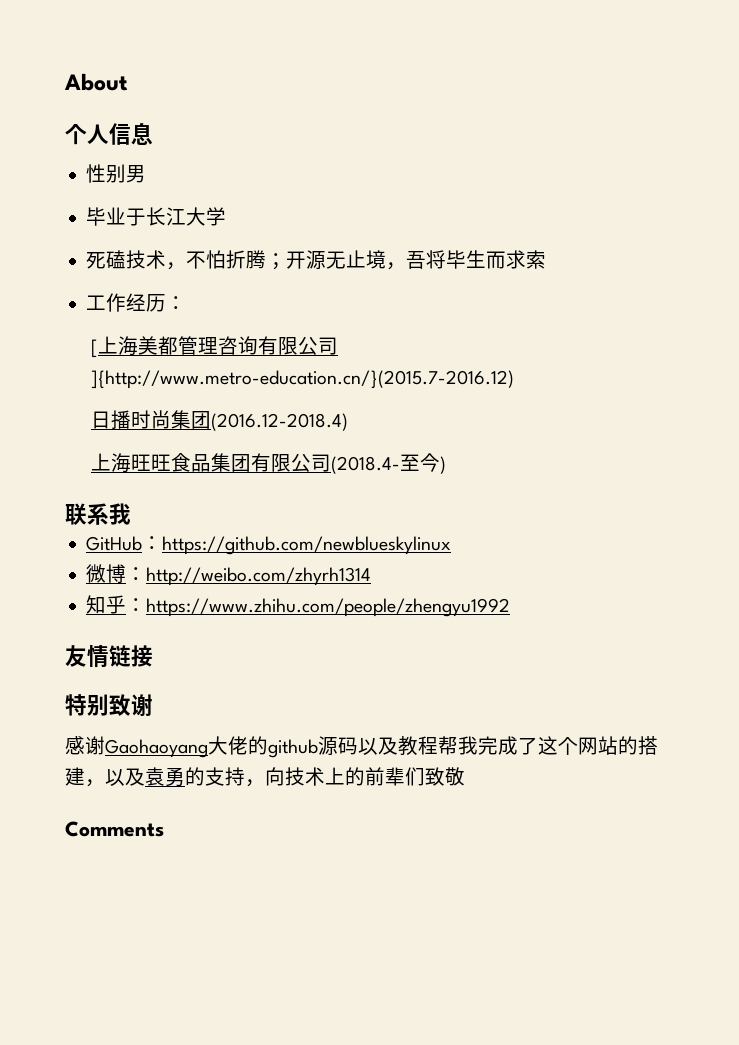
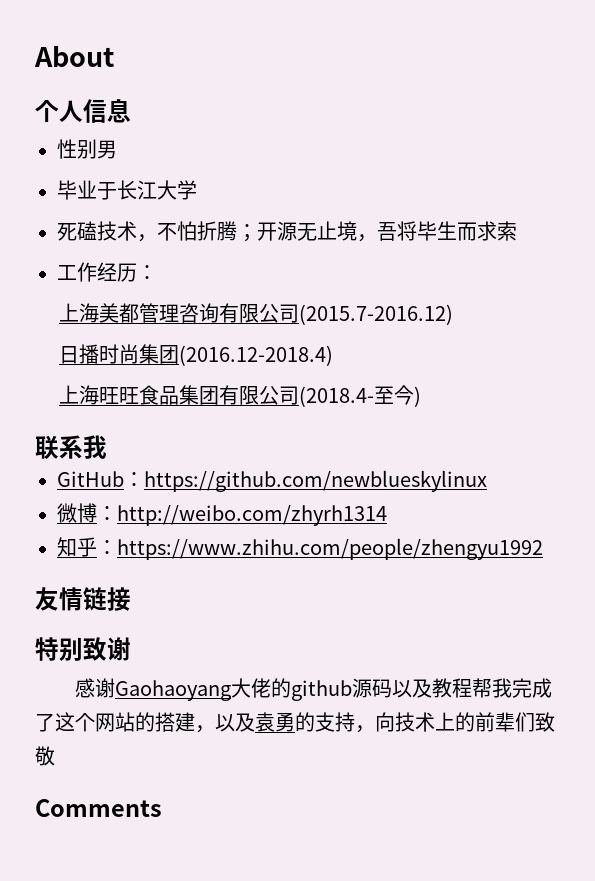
[91,339,99,358] [ -> (157, 272) none
[91,370,515,389] ]{http://www.metro-education.cn/}(2015.7-2016.12) -> [298,304,453,325] (2015.7-2016.12)

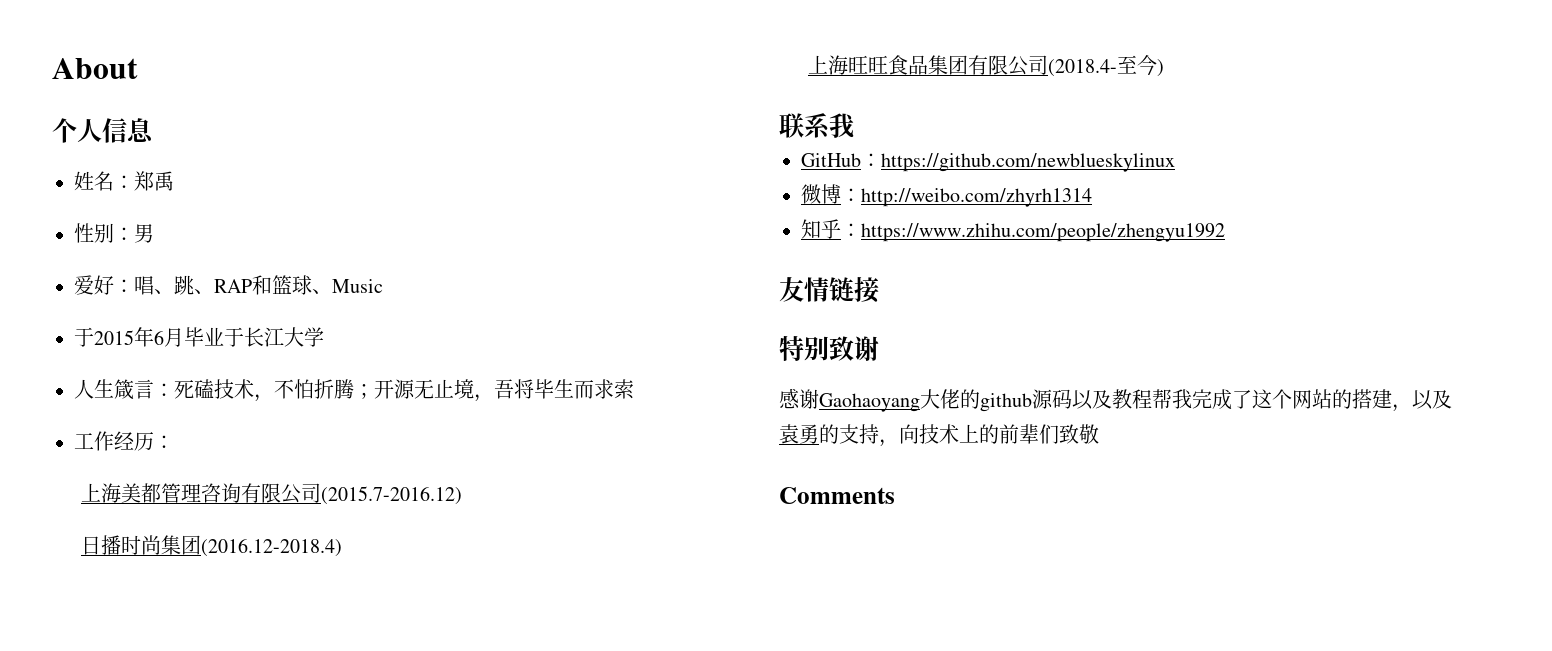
(131, 110) none -> [74,171,174,191] // 姓名：郑禹
(97, 149) none -> [114,227,134,241] ：
(117, 149) none -> [74,275,383,295] [74,327,184,347] 爱好：唱、跳、RAP和篮球、Music // 于2015年6月
(197, 190) none -> [74,379,174,400] 人生箴言：

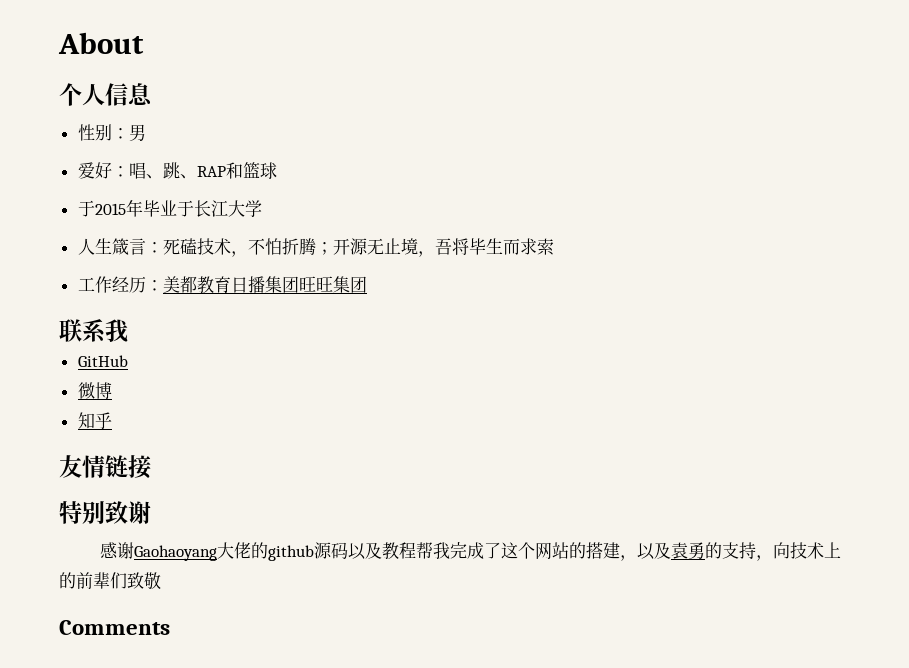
[74,171,174,191] // 姓名：郑禹 -> (153, 94) none
[312,279,383,294] 、Music -> (277, 170) none
[154,328,184,347] 6月 -> (143, 208) none
[81,483,463,505] [81,535,343,557] [808,55,1165,77] // 上海美都管理咨询有限公司(2015.7-2016.12) // 日播时尚集团(2016.12-2018.4) // 上海旺旺食品集团有限公司(2018.4-至今) -> [162,276,367,294] 美都教育日播集团旺旺集团
[861,153,1175,172] ：https://github.com/newblueskylinux -> (128, 361) none
[841,188,1092,207] ：http://weibo.com/zhyrh1314 -> (112, 390) none
[841,223,1225,242] ：https://www.zhihu.com/people/zhengyu1992 -> (112, 420) none

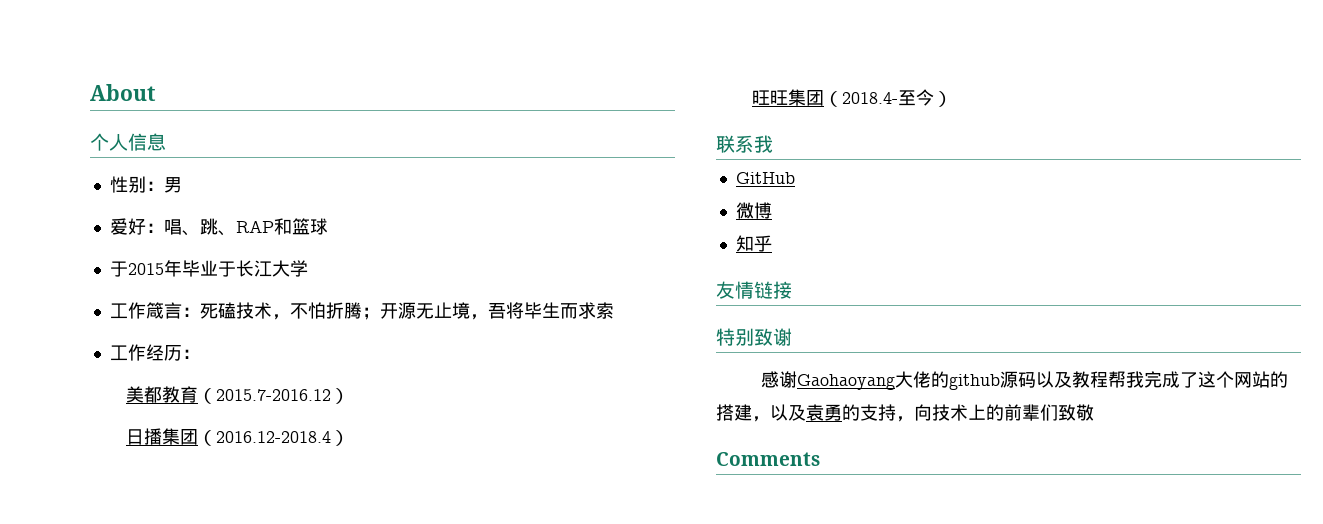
[77,238,112,255] 人生 -> [109,302,146,319] 工作
(163, 285) none -> (200, 354) //
[230,276,299,293] 日播集团 -> [197,388,349,404] [125,428,349,446] （2015.7-2016.12） // 日播集团（2016.12-2018.4） //
(367, 284) none -> [823,89,952,107] （2018.4-至今）

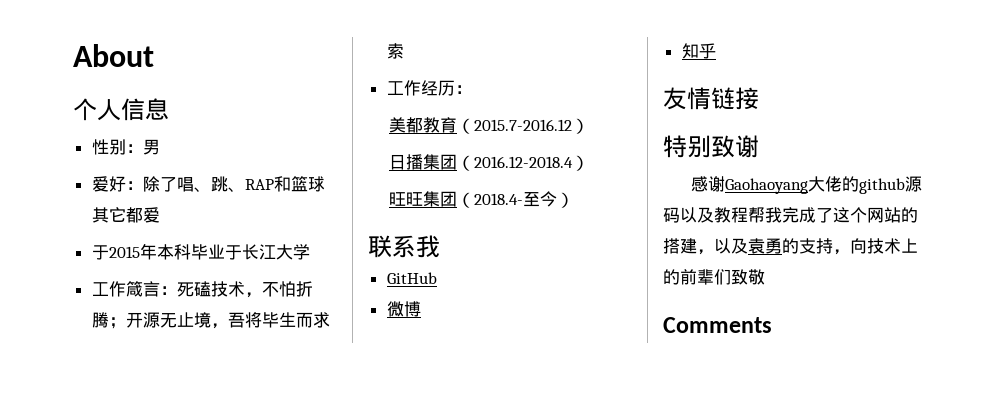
(164, 228) none -> [142,176,177,192] 除了
(328, 226) none -> [91,207,160,223] 其它都爱
(182, 268) none -> [156,244,191,260] 本科

